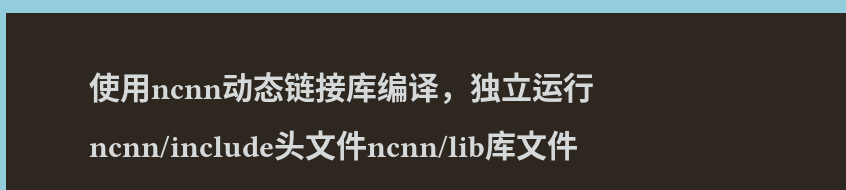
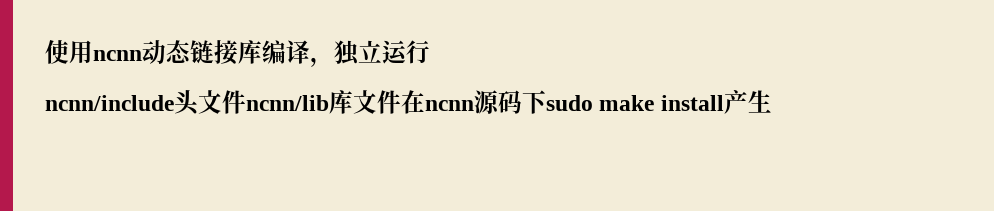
(578, 145) none -> [401,90,772,114] 在ncnn源码下sudo make install产生

